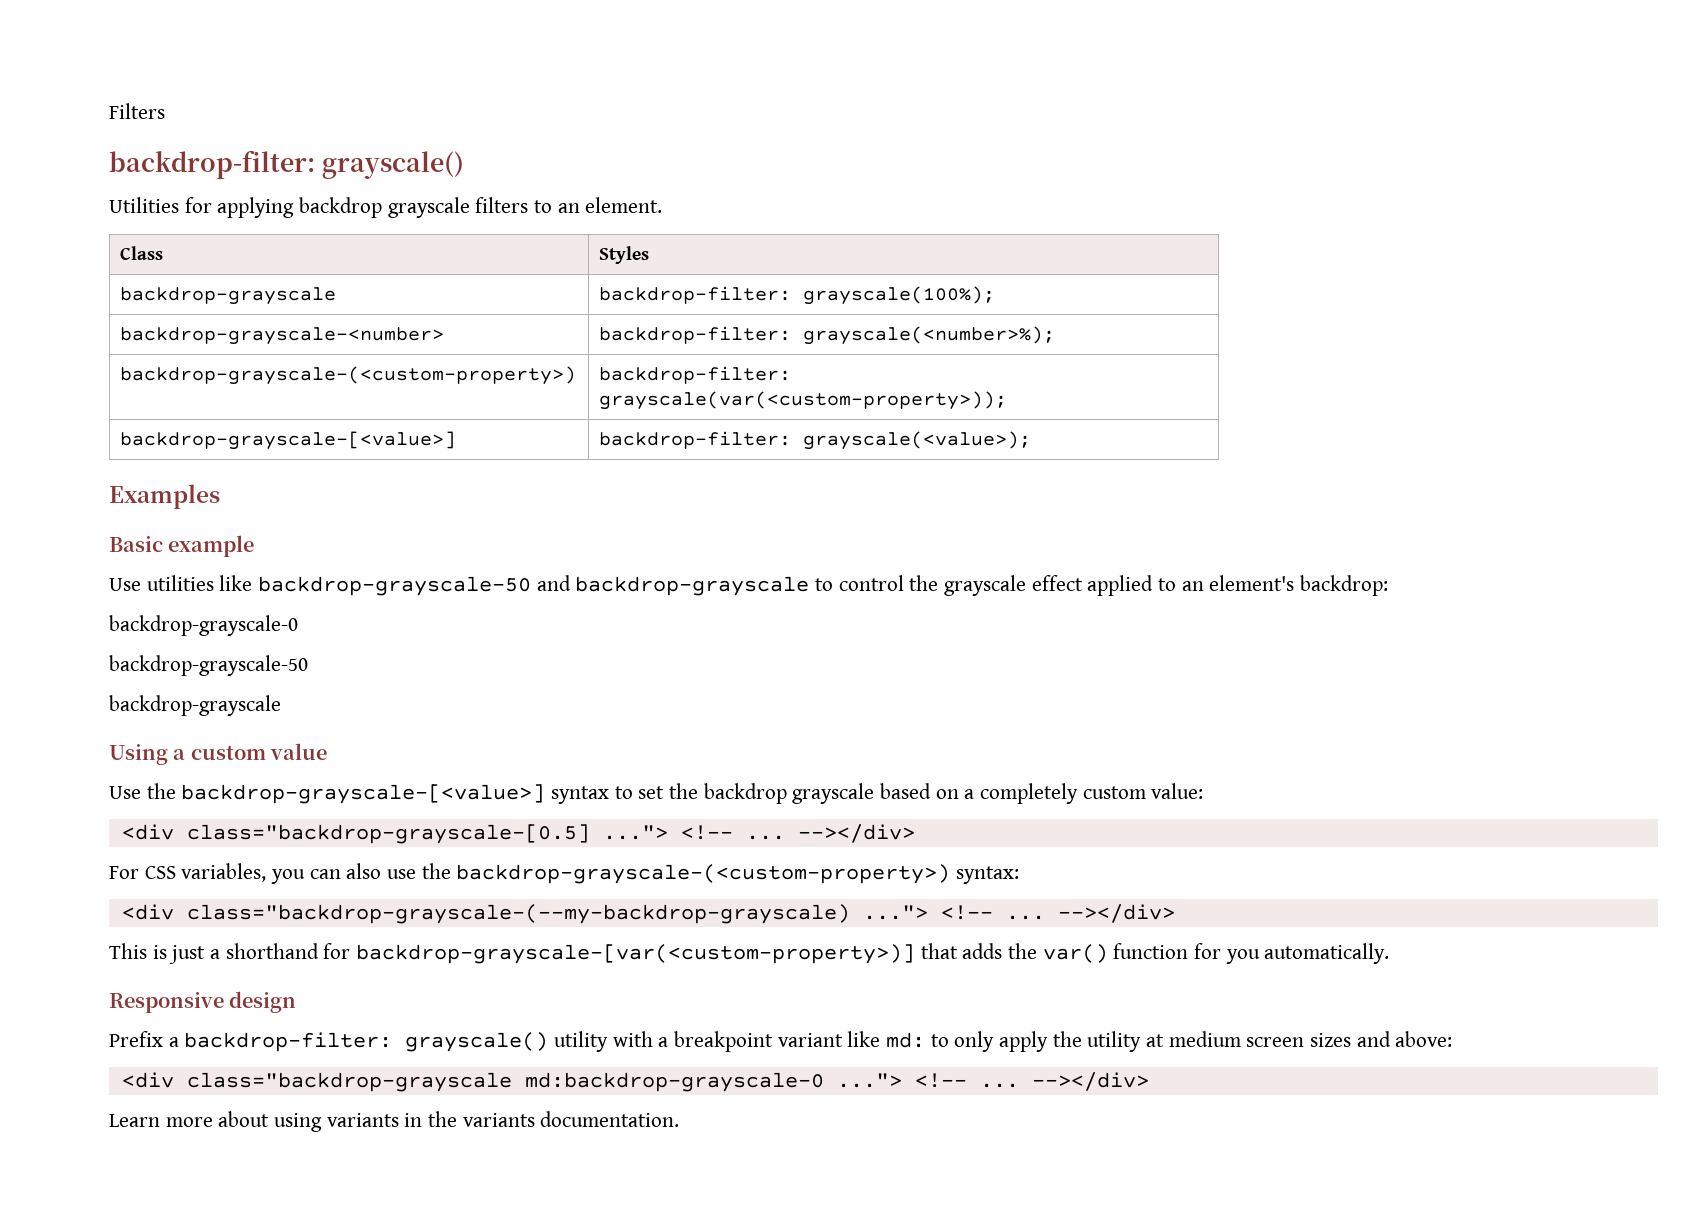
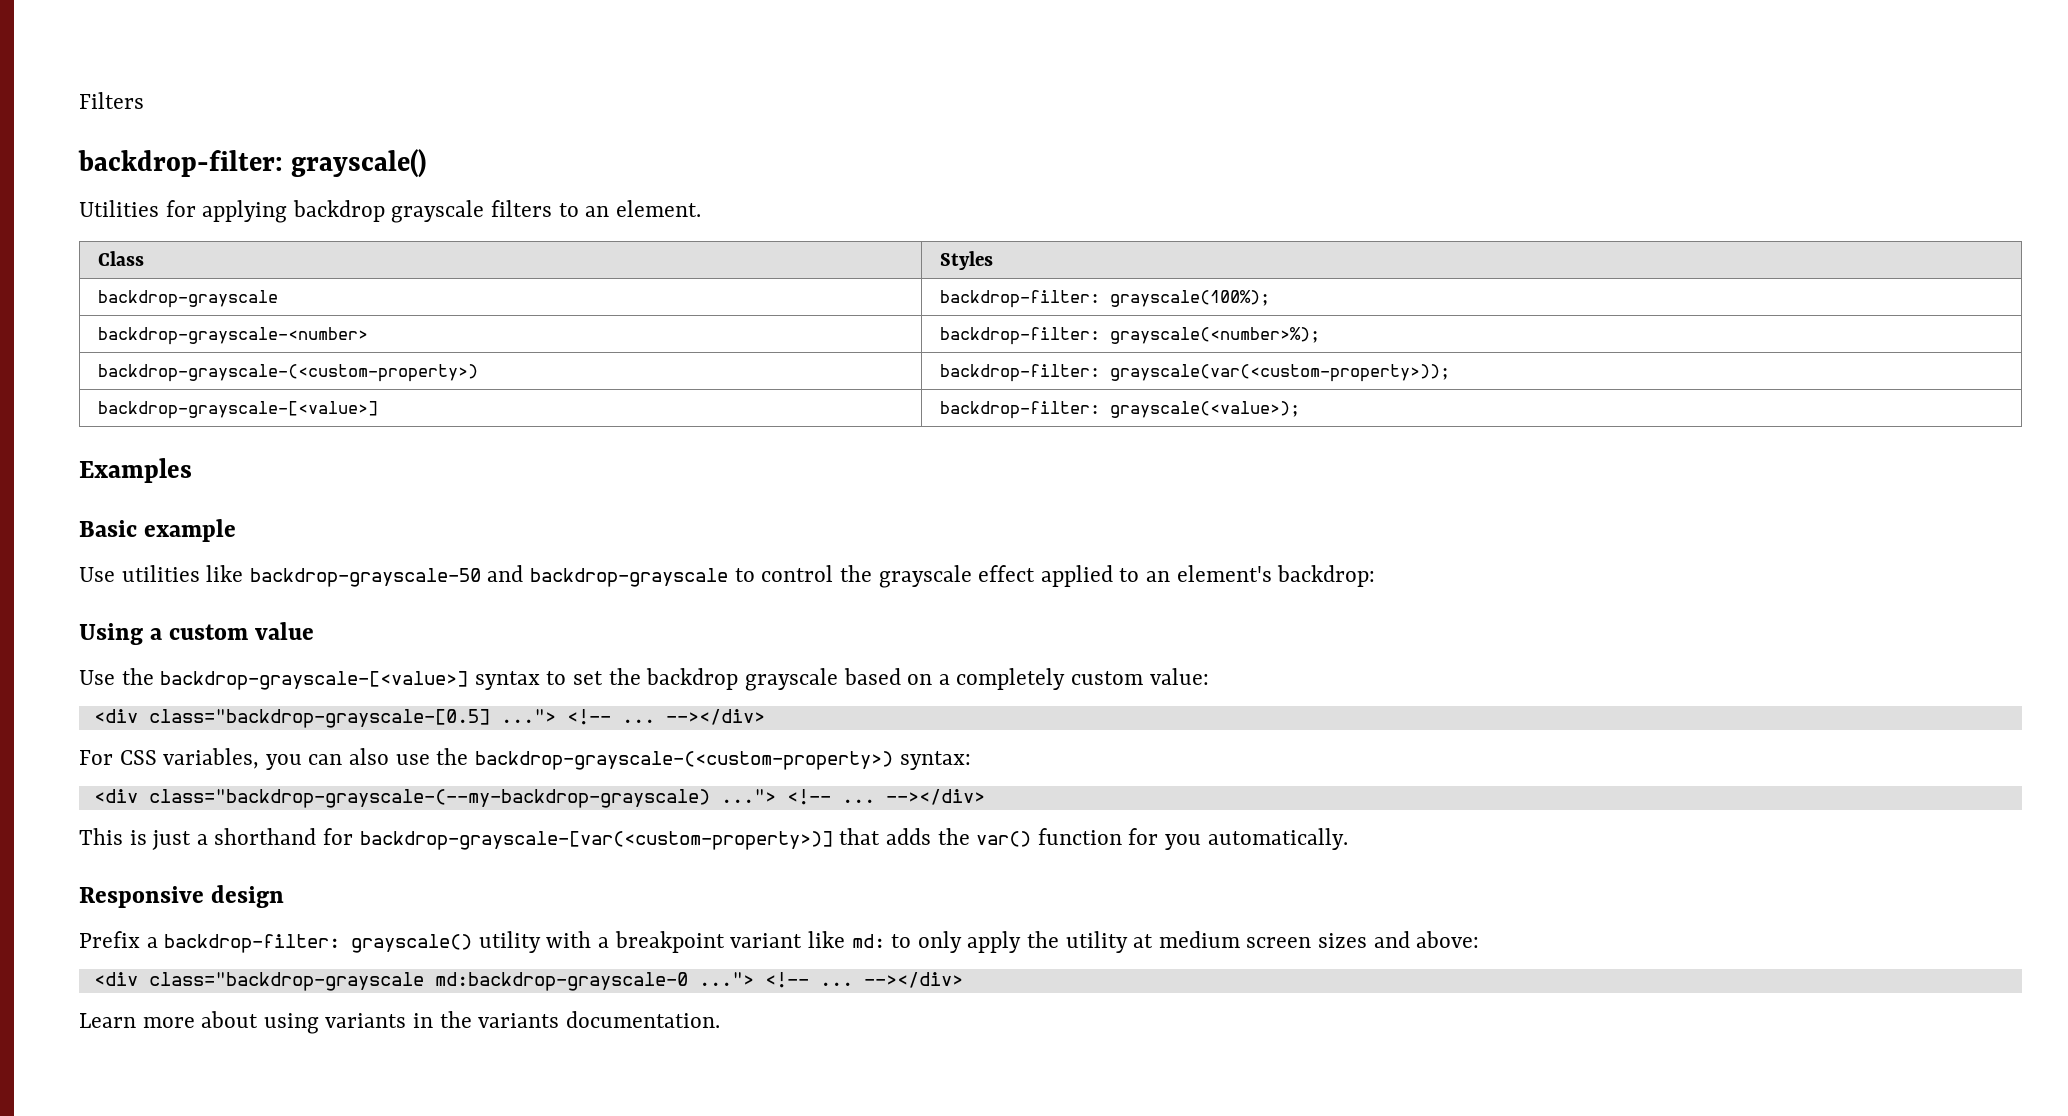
[109,615,298,636] [109,655,308,676] [109,695,281,716] // backdrop-grayscale-0 // backdrop-grayscale-50 // backdrop-grayscale -> (1376, 576) none

